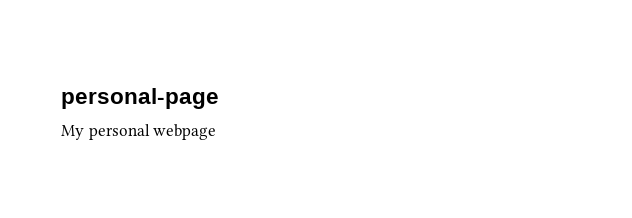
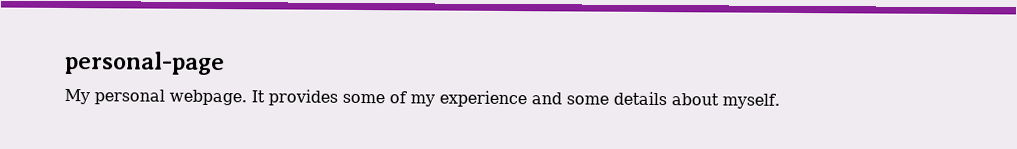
[153,124,217,140] webpage -> [169,89,780,109] webpage. It provides some of my experience and some details about myself.

